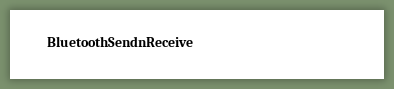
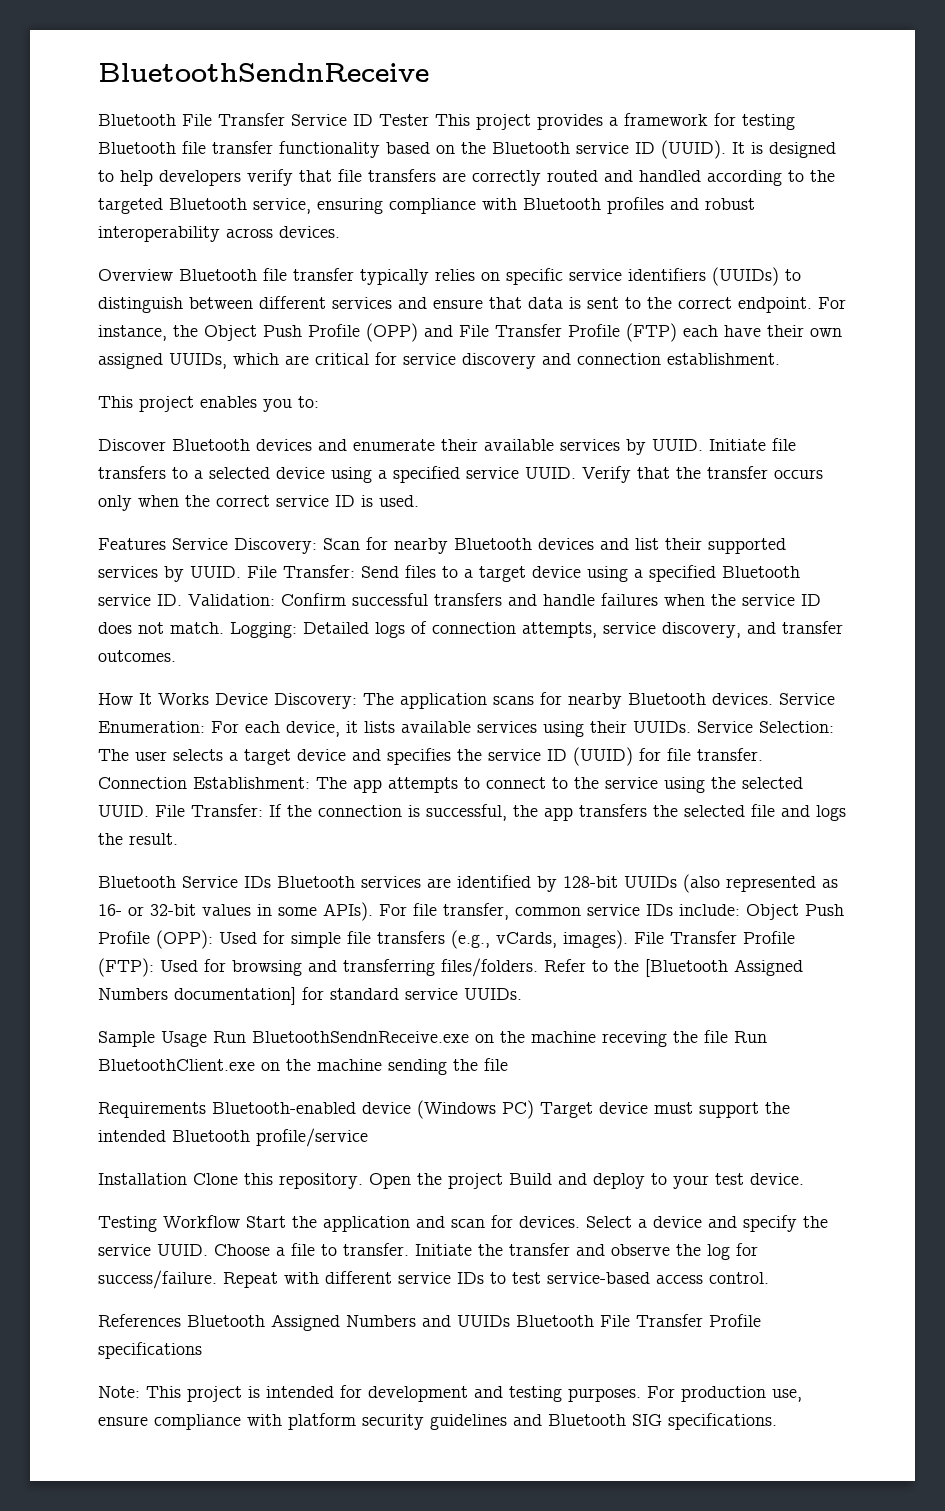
(193, 41) none -> [98,113,795,130] [98,140,836,159] [98,169,835,186] [98,197,755,214] [98,226,340,242] [98,267,801,286] [98,296,846,313] [98,323,842,342] [98,352,780,369] [98,396,319,412] [98,438,796,455] [98,466,823,483] [98,495,419,511] [98,537,786,554] [98,565,800,582] [98,593,821,606] [98,621,843,638] [98,650,176,662] [98,692,835,709] [98,721,834,737] [98,747,763,766] [98,777,803,793] [98,804,846,821] [98,833,178,845] [98,874,838,893] [98,902,844,921] [98,930,795,949] [98,958,803,977] [98,987,522,1005] [98,1030,767,1047] [98,1058,508,1075] [98,1100,790,1119] [98,1128,368,1147] [98,1173,804,1189] [98,1215,828,1232] [98,1243,758,1260] [98,1270,769,1289] [98,1314,761,1331] [98,1342,202,1359] [98,1385,802,1402] [98,1413,777,1430] // Bluetooth File Transfer Service ID Tester This project provides a framework for testing Bluetooth file transfer functionality based on the Bluetooth service ID (UUID). It is designed to help developers verify that file transfers are correctly routed and handled according to the targeted Bluetooth service, ensuring compliance with Bluetooth profiles and robust interoperability across devices. // Overview Bluetooth file transfer typically relies on specific service identifiers (UUIDs) to distinguish between different services and ensure that data is sent to the correct endpoint. For instance, the Object Push Profile (OPP) and File Transfer Profile (FTP) each have their own assigned UUIDs, which are critical for service discovery and connection establishment. // This project enables you to: // Discover Bluetooth devices and enumerate their available services by UUID. Initiate file transfers to a selected device using a specified service UUID. Verify that the transfer occurs only when the correct service ID is used. // Features Service Discovery: Scan for nearby Bluetooth devices and list their supported services by UUID. File Transfer: Send files to a target device using a specified Bluetooth service ID. Validation: Confirm successful transfers and handle failures when the service ID does not match. Logging: Detailed logs of connection attempts, service discovery, and transfer outcomes. // How It Works Device Discovery: The application scans for nearby Bluetooth devices. Service Enumeration: For each device, it lists available services using their UUIDs. Service Selection: The user selects a target device and specifies the service ID (UUID) for file transfer. Connection Establishment: The app attempts to connect to the service using the selected UUID. File Transfer: If the connection is successful, the app transfers the selected file and logs the result. // Bluetooth Service IDs Bluetooth services are identified by 128-bit UUIDs (also represented as 16- or 32-bit values in some APIs). For file transfer, common service IDs include: Object Push Profile (OPP): Used for simple file transfers (e.g., vCards, images). File Transfer Profile (FTP): Used for browsing and transferring files/folders. Refer to the [Bluetooth Assigned Numbers documentation] for standard service UUIDs. // Sample Usage Run BluetoothSendnReceive.exe on the machine receving the file Run BluetoothClient.exe on the machine sending the file // Requirements Bluetooth-enabled device (Windows PC) Target device must support the intended Bluetooth profile/service // Installation Clone this repository. Open the project Build and deploy to your test device. // Testing Workflow Start the application and scan for devices. Select a device and specify the service UUID. Choose a file to transfer. Initiate the transfer and observe the log for success/failure. Repeat with different service IDs to test service-based access control. // References Bluetooth Assigned Numbers and UUIDs Bluetooth File Transfer Profile specifications // Note: This project is intended for development and testing purposes. For production use, ensure compliance with platform security guidelines and Bluetooth SIG specifications.

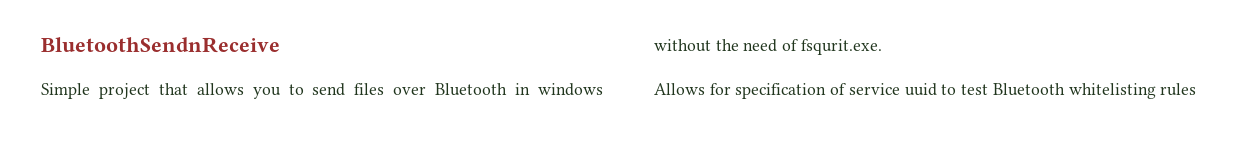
[98,113,795,130] [98,140,836,159] [98,169,835,186] [98,197,755,214] [98,226,340,242] [98,267,801,286] [98,296,846,313] [98,323,842,342] [98,352,780,369] [98,396,319,412] [98,438,796,455] [98,466,823,483] [98,495,419,511] [98,537,786,554] [98,565,800,582] [98,593,821,606] [98,621,843,638] [98,650,176,662] [98,692,835,709] [98,721,834,737] [98,747,763,766] [98,777,803,793] [98,804,846,821] [98,833,178,845] [98,874,838,893] [98,902,844,921] [98,930,795,949] [98,958,803,977] [98,987,522,1005] [98,1030,767,1047] [98,1058,508,1075] [98,1100,790,1119] [98,1128,368,1147] [98,1173,804,1189] [98,1215,828,1232] [98,1243,758,1260] [98,1270,769,1289] [98,1314,761,1331] [98,1342,202,1359] [98,1385,802,1402] [98,1413,777,1430] Bluetooth File Transfer Service ID Tester This project provides a framework for testing Bluetooth file transfer functionality based on the Bluetooth service ID (UUID). It is designed to help developers verify that file transfers are correctly routed and handled according to the targeted Bluetooth service, ensuring compliance with Bluetooth profiles and robust interoperability across devices. // Overview Bluetooth file transfer typically relies on specific service identifiers (UUIDs) to distinguish between different services and ensure that data is sent to the correct endpoint. For instance, the Object Push Profile (OPP) and File Transfer Profile (FTP) each have their own assigned UUIDs, which are critical for service discovery and connection establishment. // This project enables you to: // Discover Bluetooth devices and enumerate their available services by UUID. Initiate file transfers to a selected device using a specified service UUID. Verify that the transfer occurs only when the correct service ID is used. // Features Service Discovery: Scan for nearby Bluetooth devices and list their supported services by UUID. File Transfer: Send files to a target device using a specified Bluetooth service ID. Validation: Confirm successful transfers and handle failures when the service ID does not match. Logging: Detailed logs of connection attempts, service discovery, and transfer outcomes. // How It Works Device Discovery: The application scans for nearby Bluetooth devices. Service Enumeration: For each device, it lists available services using their UUIDs. Service Selection: The user selects a target device and specifies the service ID (UUID) for file transfer. Connection Establishment: The app attempts to connect to the service using the selected UUID. File Transfer: If the connection is successful, the app transfers the selected file and logs the result. // Bluetooth Service IDs Bluetooth services are identified by 128-bit UUIDs (also represented as 16- or 32-bit values in some APIs). For file transfer, common service IDs include: Object Push Profile (OPP): Used for simple file transfers (e.g., vCards, images). File Transfer Profile (FTP): Used for browsing and transferring files/folders. Refer to the [Bluetooth Assigned Numbers documentation] for standard service UUIDs. // Sample Usage Run BluetoothSendnReceive.exe on the machine receving the file Run BluetoothClient.exe on the machine sending the file // Requirements Bluetooth-enabled device (Windows PC) Target device must support the intended Bluetooth profile/service // Installation Clone this repository. Open the project Build and deploy to your test device. // Testing Workflow Start the application and scan for devices. Select a device and specify the service UUID. Choose a file to transfer. Initiate the transfer and observe the log for success/failure. Repeat with different service IDs to test service-based access control. // References Bluetooth Assigned Numbers and UUIDs Bluetooth File Transfer Profile specifications // Note: This project is intended for development and testing purposes. For production use, ensure compliance with platform security guidelines and Bluetooth SIG specifications. -> [41,83,603,99] [654,39,882,55] [654,83,1197,99] Simple project that allows you to send files over Bluetooth in windows without the need of fsqurit.exe. // Allows for specification of service uuid to test Bluetooth whitelisting rules

